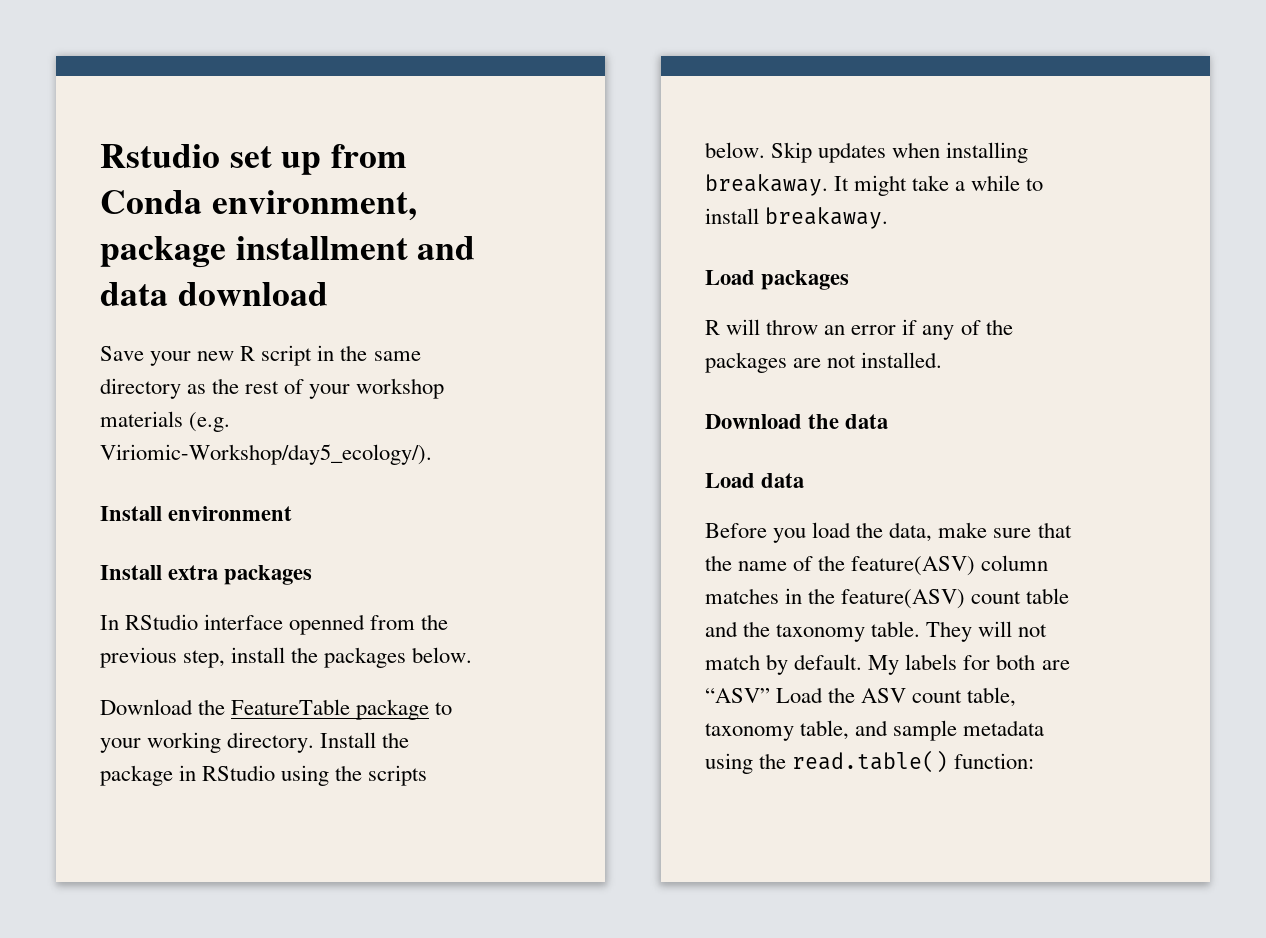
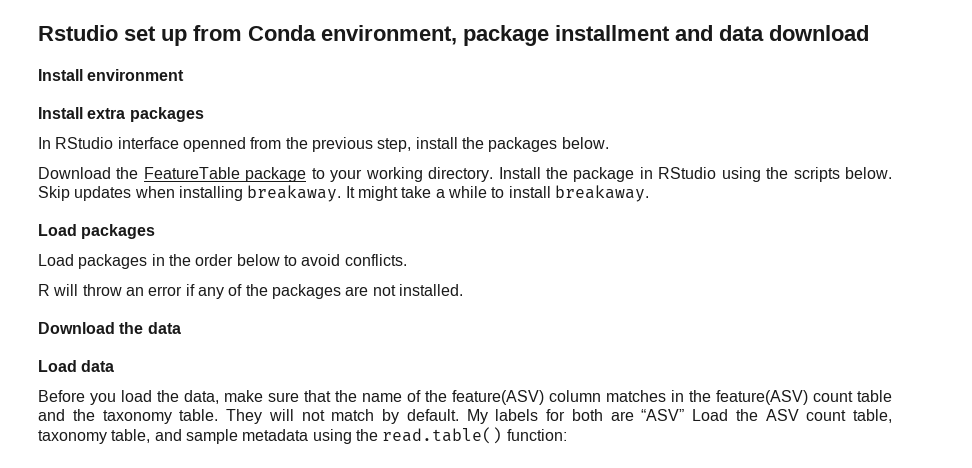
[100,345,421,366] [100,378,445,399] [100,411,231,432] [100,444,432,465] // Save your new R script in the same directory as the rest of your workshop materials (e.g. Viriomic-Workshop/day5_ecology/). -> (869, 33) none
(850, 280) none -> [38,254,407,269] // Load packages in the order below to avoid conflicts.

